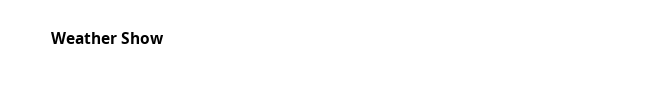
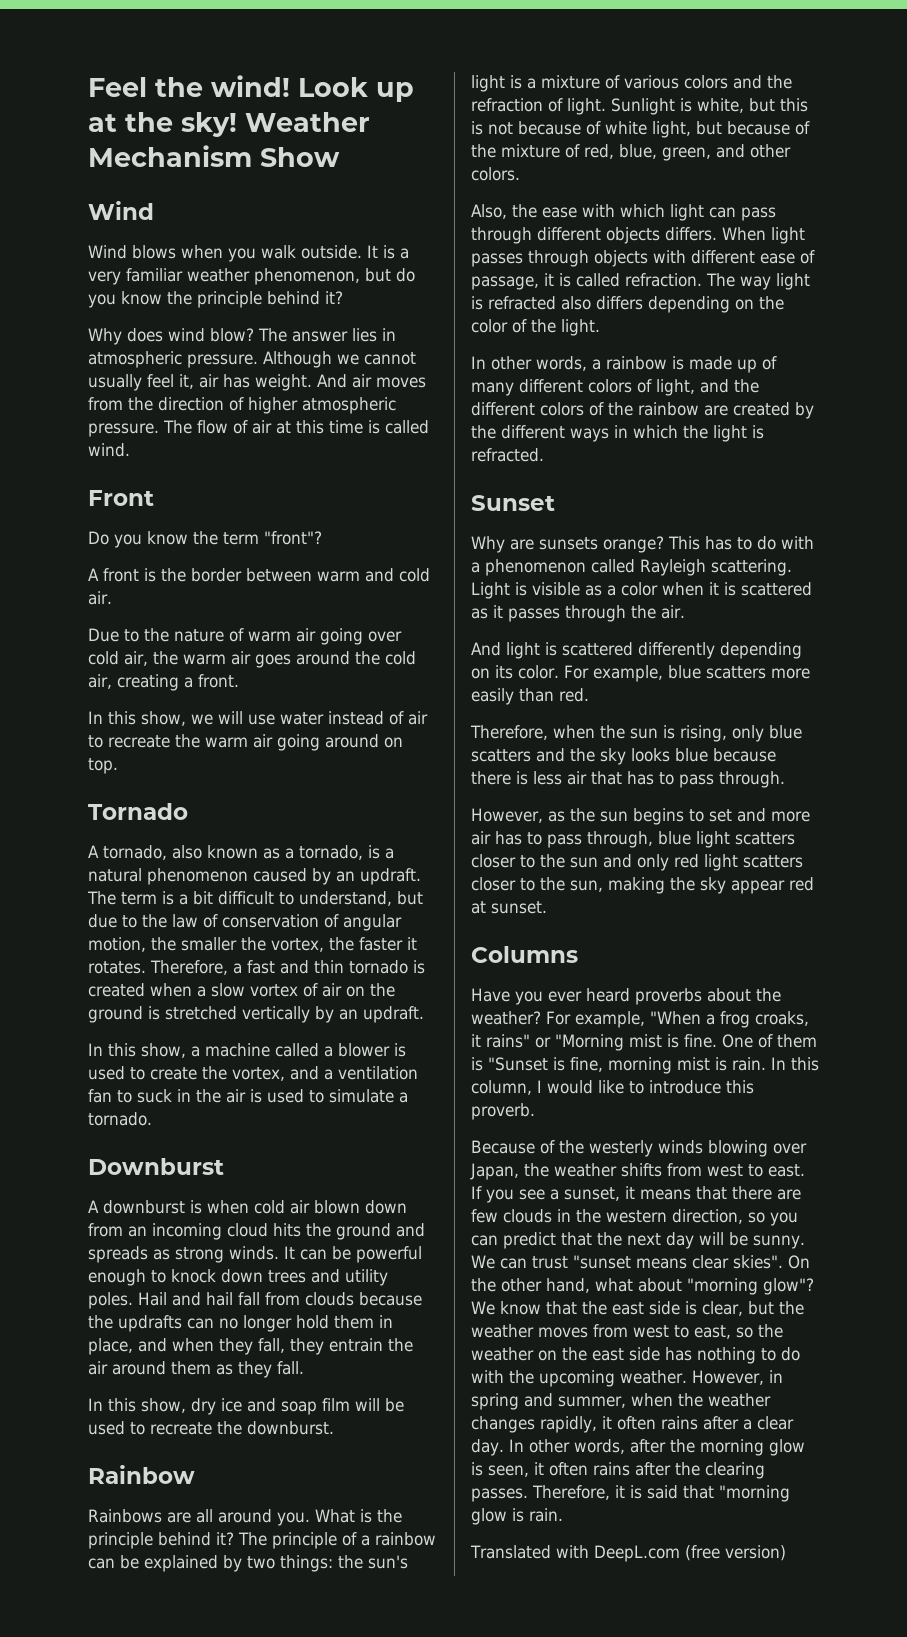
[51,32,165,44] Weather Show -> [88,75,414,102] [88,112,370,137] [88,145,340,167] [88,201,154,220] [88,245,409,262] [88,268,415,285] [88,291,343,308] [88,328,396,345] [88,351,416,368] [88,374,426,391] [88,397,396,414] [88,420,429,437] [88,443,130,457] [88,490,154,506] [88,531,322,548] [88,568,430,582] [88,591,112,605] [88,628,402,645] [88,651,416,668] [88,674,239,691] [88,711,428,726] [88,734,403,751] [88,758,118,774] [88,803,188,820] [88,845,394,860] [88,868,421,885] [87,891,423,906] [88,914,402,931] [88,937,417,952] [88,960,425,975] [88,983,395,997] [88,1006,424,1023] [88,1043,406,1058] [88,1066,418,1081] [88,1089,408,1103] [88,1112,152,1126] [88,1158,224,1175] [88,1200,407,1214] [88,1223,425,1240] [88,1246,422,1263] [88,1269,388,1286] [88,1292,422,1309] [88,1315,393,1332] [88,1338,413,1355] [88,1361,304,1378] [88,1398,404,1415] [88,1421,334,1435] [88,1465,195,1484] [88,1509,402,1526] [88,1532,436,1549] [88,1555,408,1572] [471,75,792,92] [471,98,808,115] [471,121,810,138] [471,144,791,161] [471,167,520,181] [471,204,776,221] [471,227,805,244] [471,250,815,267] [471,273,810,290] [471,296,784,313] [471,319,600,336] [471,356,777,373] [471,379,759,396] [471,402,814,419] [471,425,764,442] [471,448,544,462] [471,495,555,511] [471,536,814,553] [471,559,792,576] [471,582,812,599] [471,605,685,622] [471,642,802,659] [471,665,810,682] [471,688,589,705] [470,725,802,742] [471,748,776,765] [471,771,785,788] [471,808,810,825] [471,831,795,848] [471,854,803,871] [471,877,814,894] [471,901,547,914] [471,946,578,963] [471,988,781,1005] [471,1011,809,1028] [471,1034,817,1051] [471,1057,819,1074] [471,1080,754,1095] [471,1103,535,1120] [471,1140,807,1157] [470,1163,805,1180] [471,1186,801,1203] [471,1209,798,1226] [471,1232,805,1249] [471,1255,810,1269] [471,1278,814,1295] [471,1301,804,1316] [471,1324,783,1339] [471,1347,800,1364] [471,1370,783,1387] [471,1393,771,1410] [471,1416,794,1433] [471,1439,805,1456] [471,1462,765,1479] [471,1485,790,1502] [471,1508,563,1525] [470,1545,786,1562] Feel the wind! Look up at the sky! Weather Mechanism Show // Wind // Wind blows when you walk outside. It is a very familiar weather phenomenon, but do you know the principle behind it? // Why does wind blow? The answer lies in atmospheric pressure. Although we cannot usually feel it, air has weight. And air moves from the direction of higher atmospheric pressure. The flow of air at this time is called wind. // Front // Do you know the term "front"? // A front is the border between warm and cold air. // Due to the nature of warm air going over cold air, the warm air goes around the cold air, creating a front. // In this show, we will use water instead of air to recreate the warm air going around on top. // Tornado // A tornado, also known as a tornado, is a natural phenomenon caused by an updraft. The term is a bit difficult to understand, but due to the law of conservation of angular motion, the smaller the vortex, the faster it rotates. Therefore, a fast and thin tornado is created when a slow vortex of air on the ground is stretched vertically by an updraft. // In this show, a machine called a blower is used to create the vortex, and a ventilation fan to suck in the air is used to simulate a tornado. // Downburst // A downburst is when cold air blown down from an incoming cloud hits the ground and spreads as strong winds. It can be powerful enough to knock down trees and utility poles. Hail and hail fall from clouds because the updrafts can no longer hold them in place, and when they fall, they entrain the air around them as they fall. // In this show, dry ice and soap film will be used to recreate the downburst. // Rainbow // Rainbows are all around you. What is the principle behind it? The principle of a rainbow can be explained by two things: the sun's light is a mixture of various colors and the refraction of light. Sunlight is white, but this is not because of white light, but because of the mixture of red, blue, green, and other colors. // Also, the ease with which light can pass through different objects differs. When light passes through objects with different ease of passage, it is called refraction. The way light is refracted also differs depending on the color of the light. // In other words, a rainbow is made up of many different colors of light, and the different colors of the rainbow are created by the different ways in which the light is refracted. // Sunset // Why are sunsets orange? This has to do with a phenomenon called Rayleigh scattering. Light is visible as a color when it is scattered as it passes through the air. // And light is scattered differently depending on its color. For example, blue scatters more easily than red. // Therefore, when the sun is rising, only blue scatters and the sky looks blue because there is less air that has to pass through. // However, as the sun begins to set and more air has to pass through, blue light scatters closer to the sun and only red light scatters closer to the sun, making the sky appear red at sunset. // Columns // Have you ever heard proverbs about the weather? For example, "When a frog croaks, it rains" or "Morning mist is fine. One of them is "Sunset is fine, morning mist is rain. In this column, I would like to introduce this proverb. // Because of the westerly winds blowing over Japan, the weather shifts from west to east. If you see a sunset, it means that there are few clouds in the western direction, so you can predict that the next day will be sunny. We can trust "sunset means clear skies". On the other hand, what about "morning glow"? We know that the east side is clear, but the weather moves from west to east, so the weather on the east side has nothing to do with the upcoming weather. However, in spring and summer, when the weather changes rapidly, it often rains after a clear day. In other words, after the morning glow is seen, it often rains after the clearing passes. Therefore, it is said that "morning glow is rain. // Translated with DeepL.com (free version)

